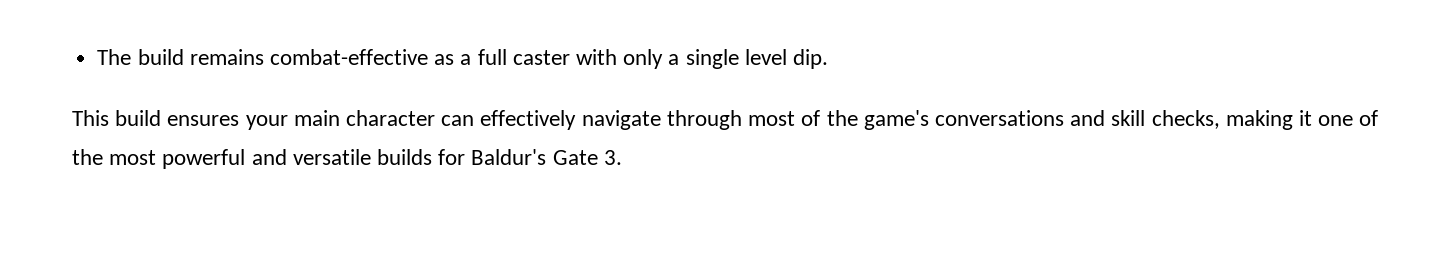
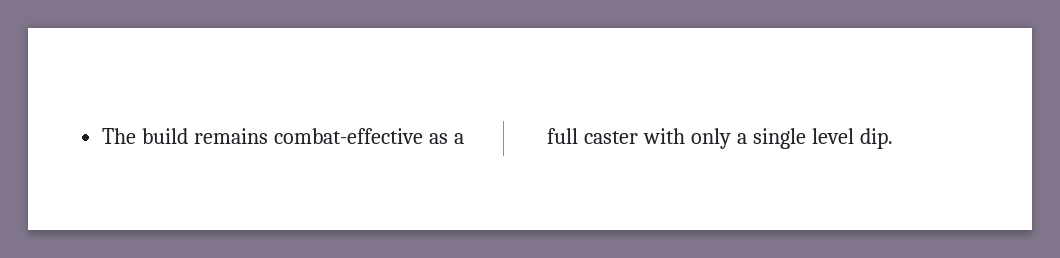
[72,110,1379,130] [72,149,622,169] // This build ensures your main character can effectively navigate through most of the game's conversations and skill checks, making it one of the most powerful and versatile builds for Baldur's Gate 3. -> (893, 138) none

